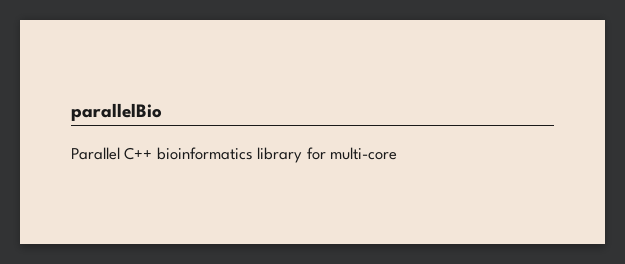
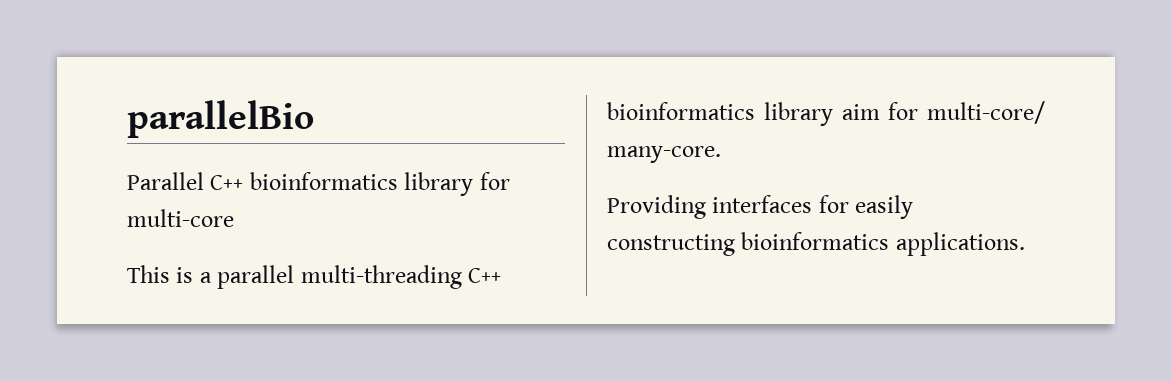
(398, 153) none -> [127,265,502,289] [607,101,1045,126] [607,146,721,163] [607,195,914,219] [607,232,1025,256] // This is a parallel multi-threading C++ bioinformatics library aim for multi-core/ many-core. // Providing interfaces for easily constructing bioinformatics applications.

